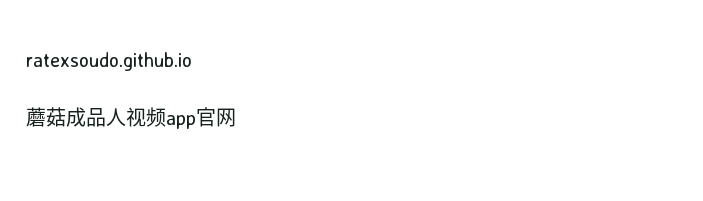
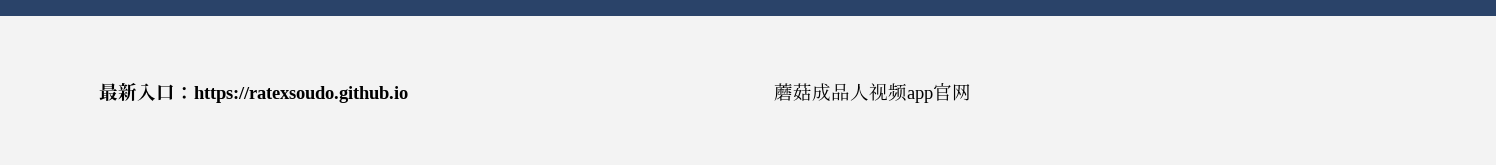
[26,52,192,71] ratexsoudo.github.io -> [99,82,408,103] 最新入口：https://ratexsoudo.github.io

